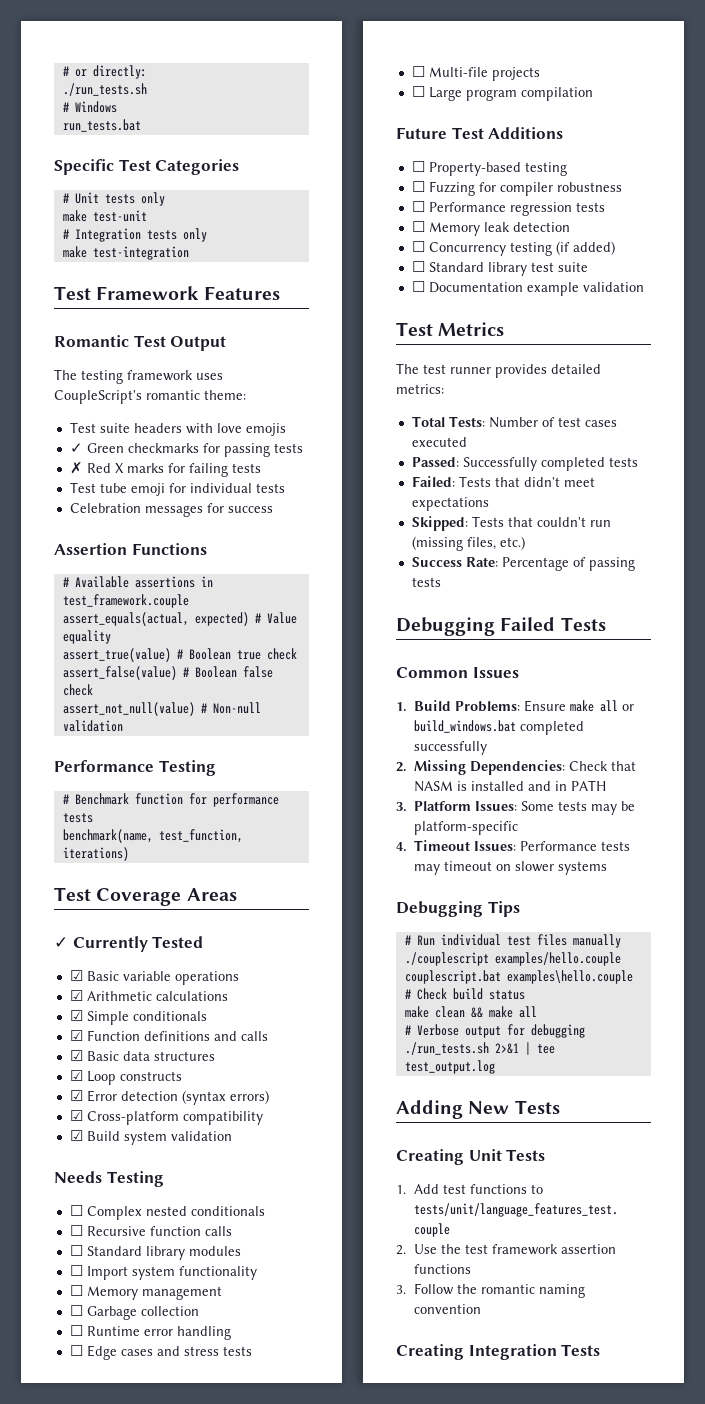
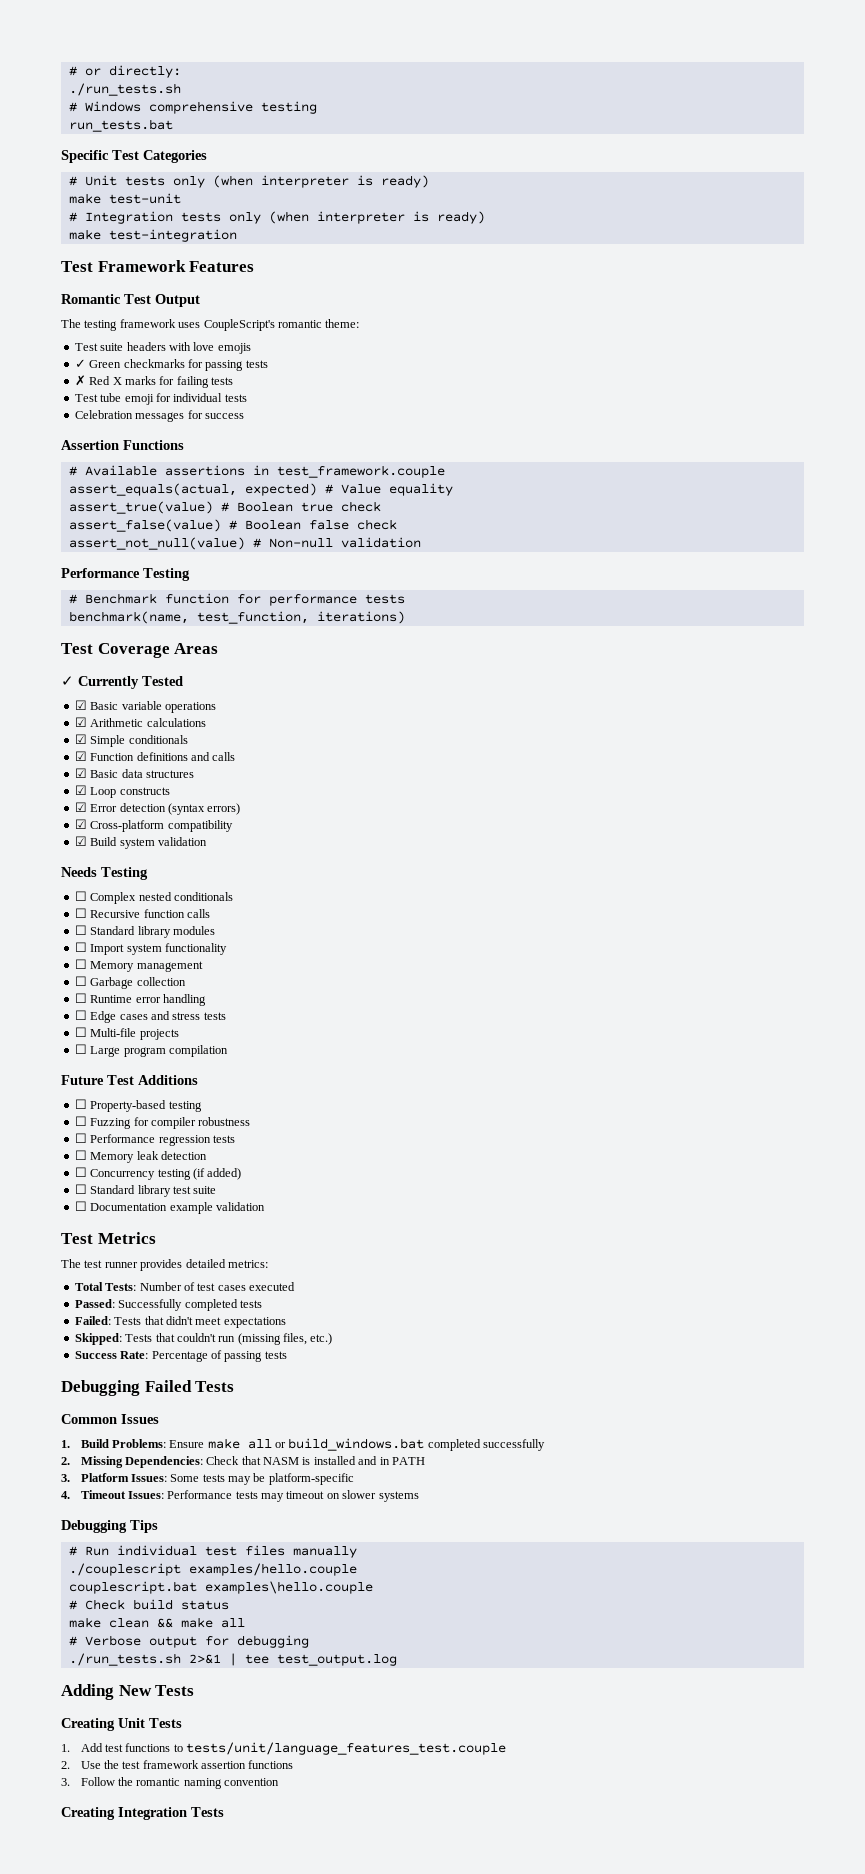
(117, 107) none -> [148,101,317,114] comprehensive testing
(165, 199) none -> [212,175,429,188] (when interpreter is ready)
(207, 235) none -> [268,211,485,224] (when interpreter is ready)

